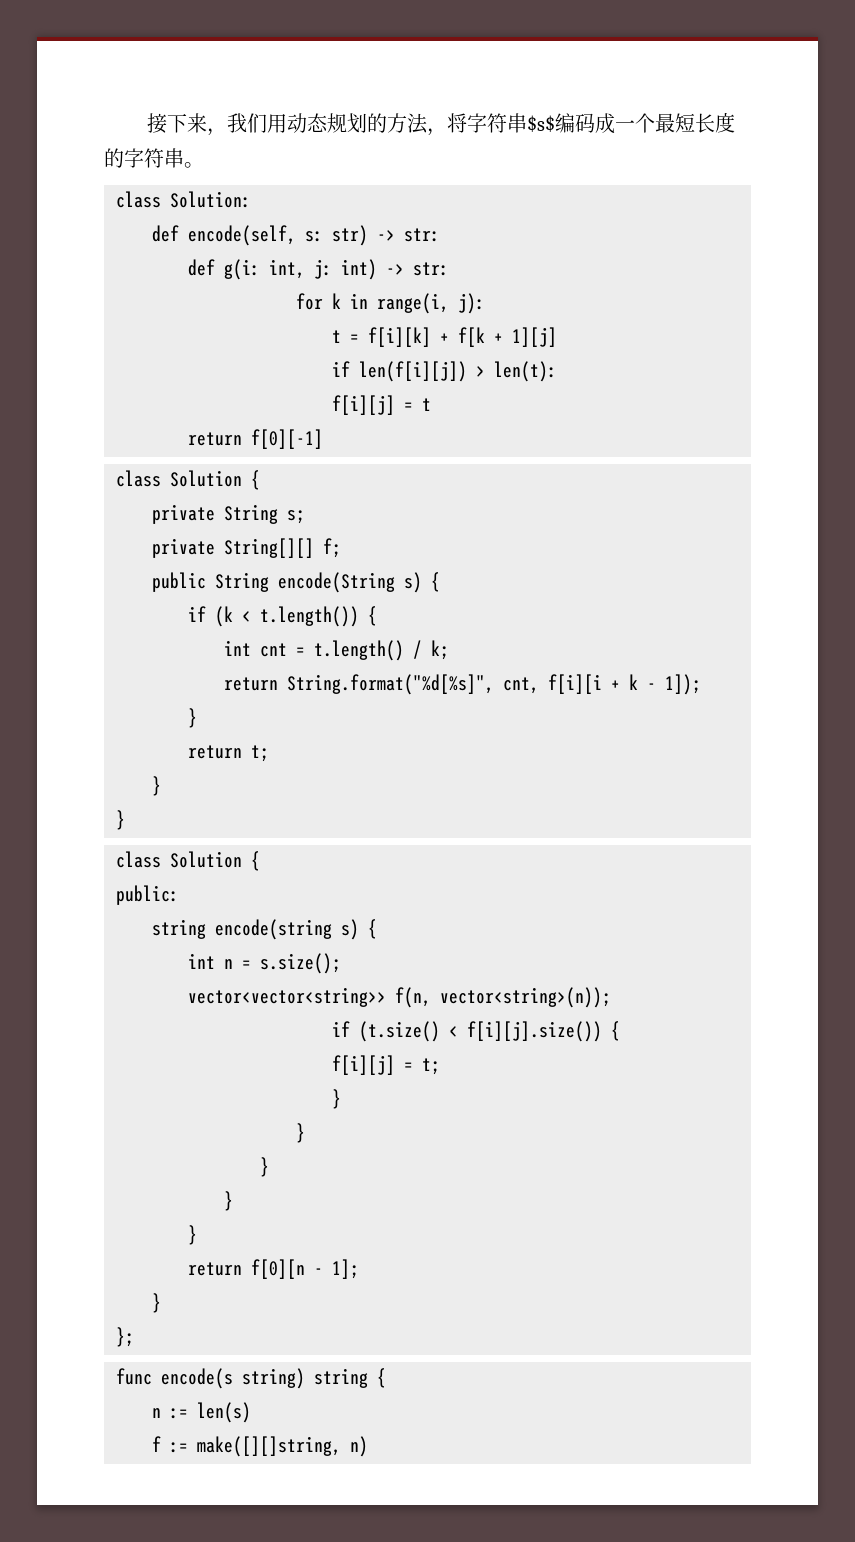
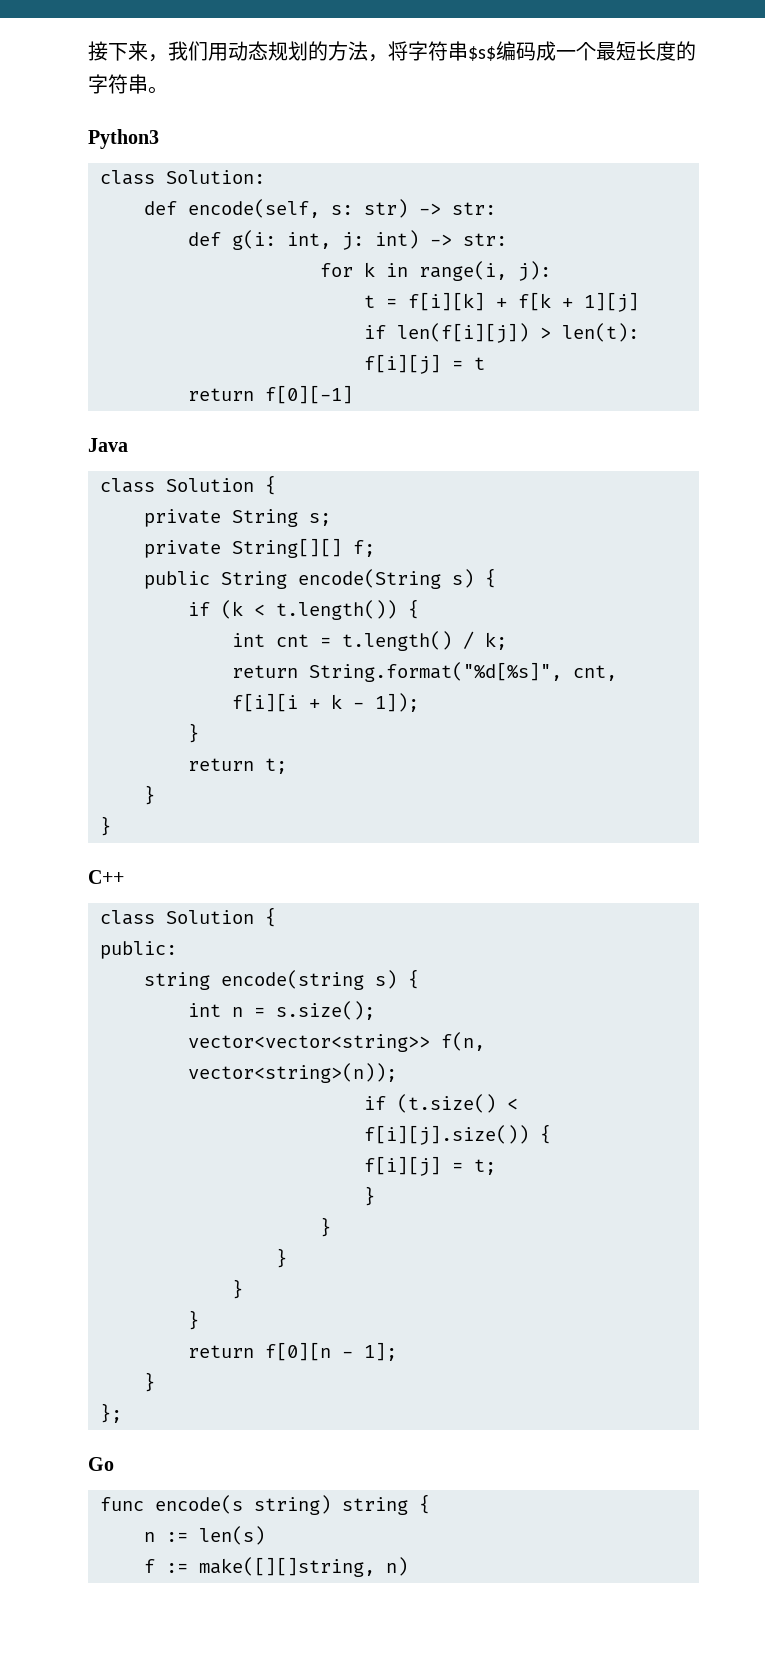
(204, 165) none -> [88,129,159,149] // Python3
(323, 439) none -> [88,438,128,452] // Java
(125, 820) none -> [88,870,124,884] // C++
(134, 1337) none -> [88,1457,114,1471] // Go

